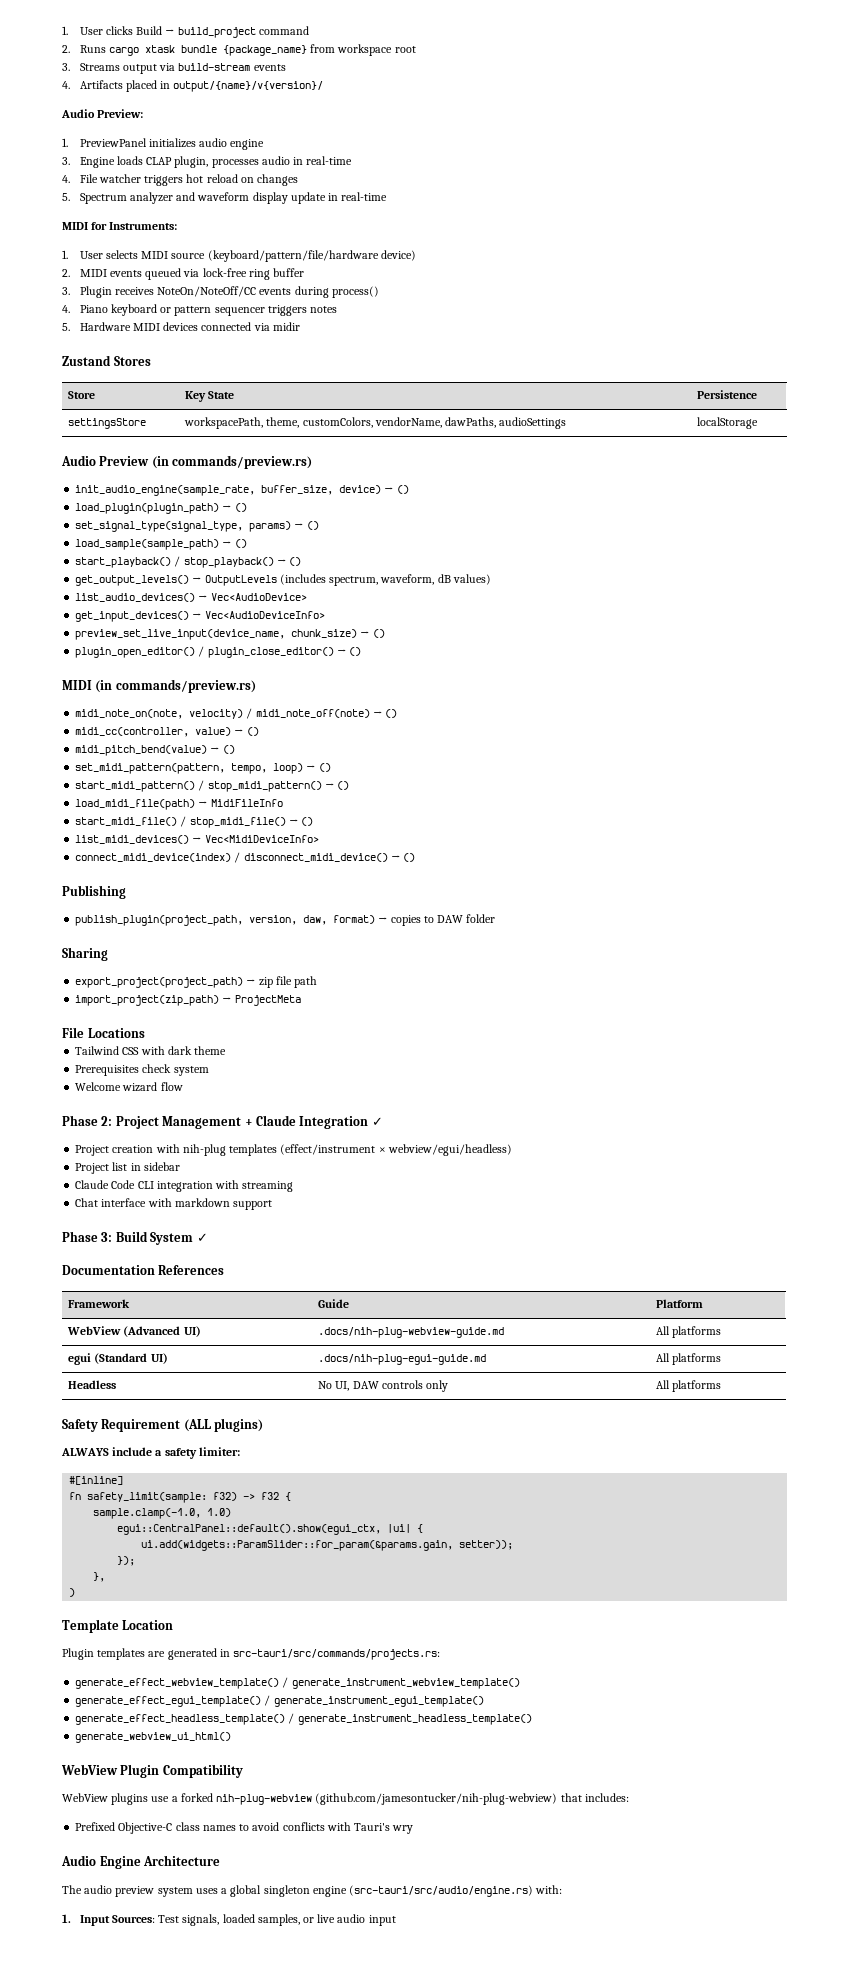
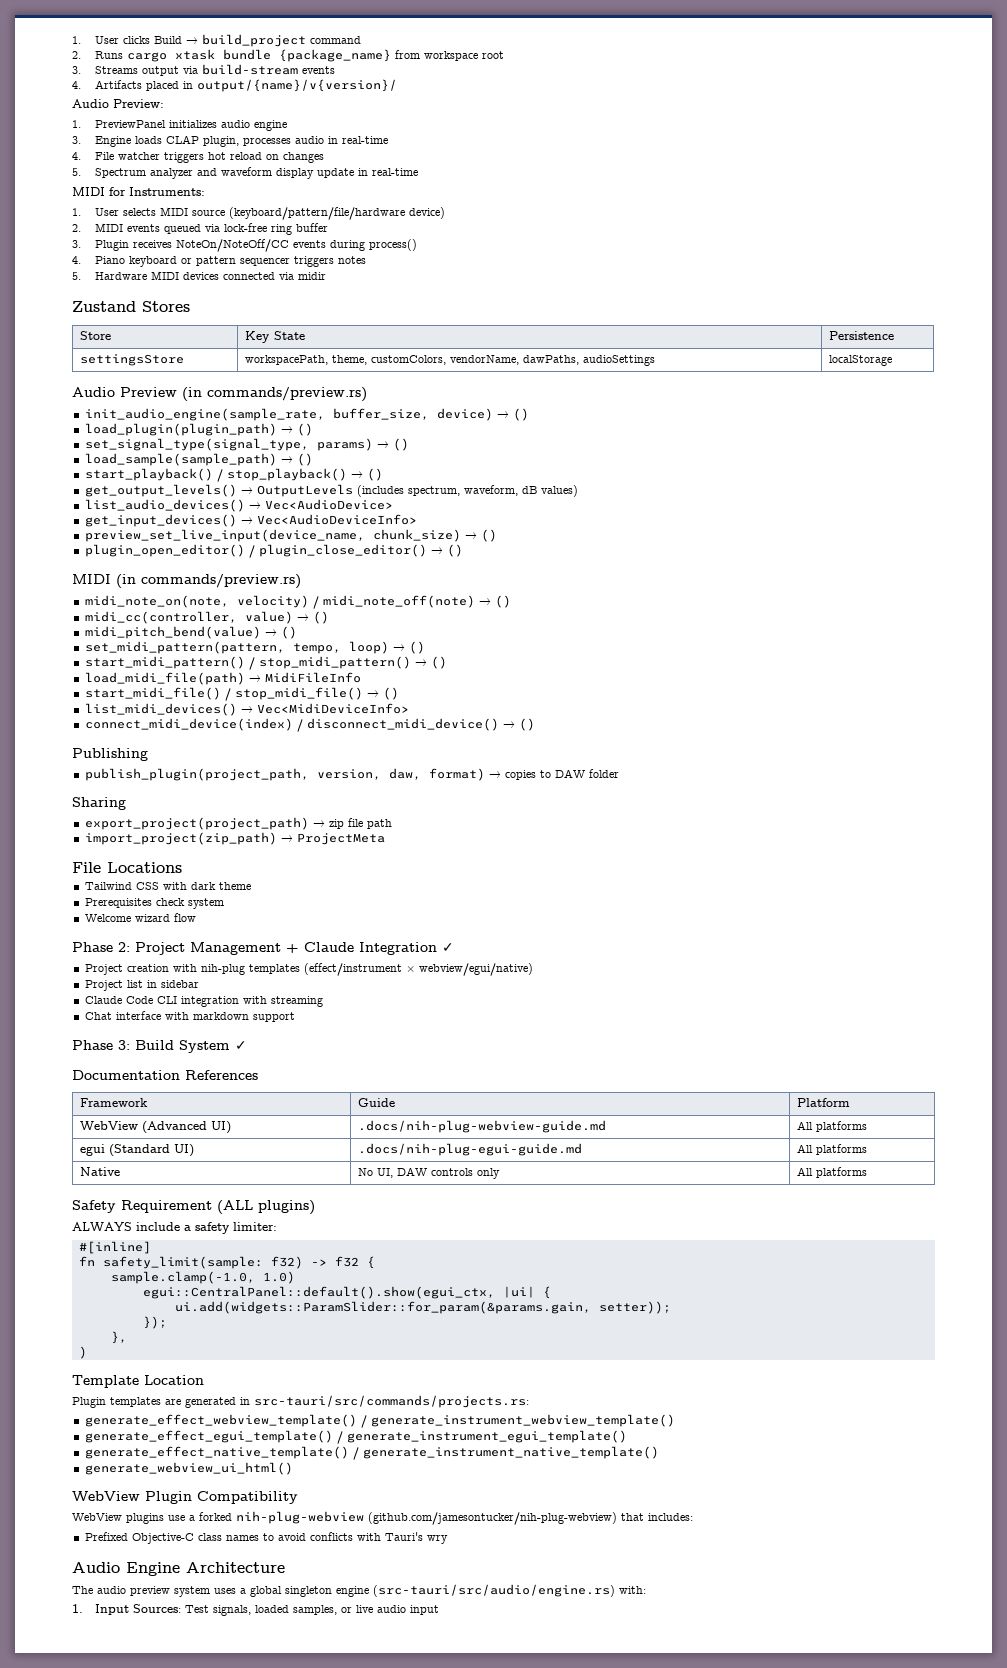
[387,1144,512,1156] webview/egui/headless) -> [418,963,533,976] webview/egui/native)
[68,1380,117,1389] Headless -> [80,1167,121,1176] Native
[75,1713,532,1725] generate_effect_headless_template() / generate_instrument_headless_template() -> [84,1446,659,1460] generate_effect_native_template() / generate_instrument_native_template()

